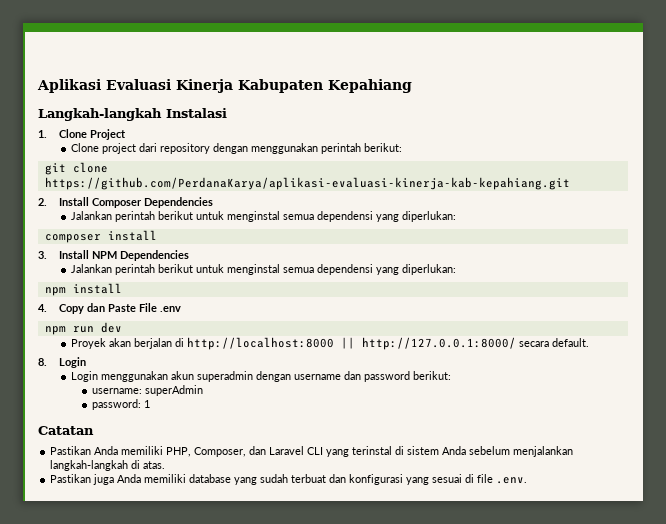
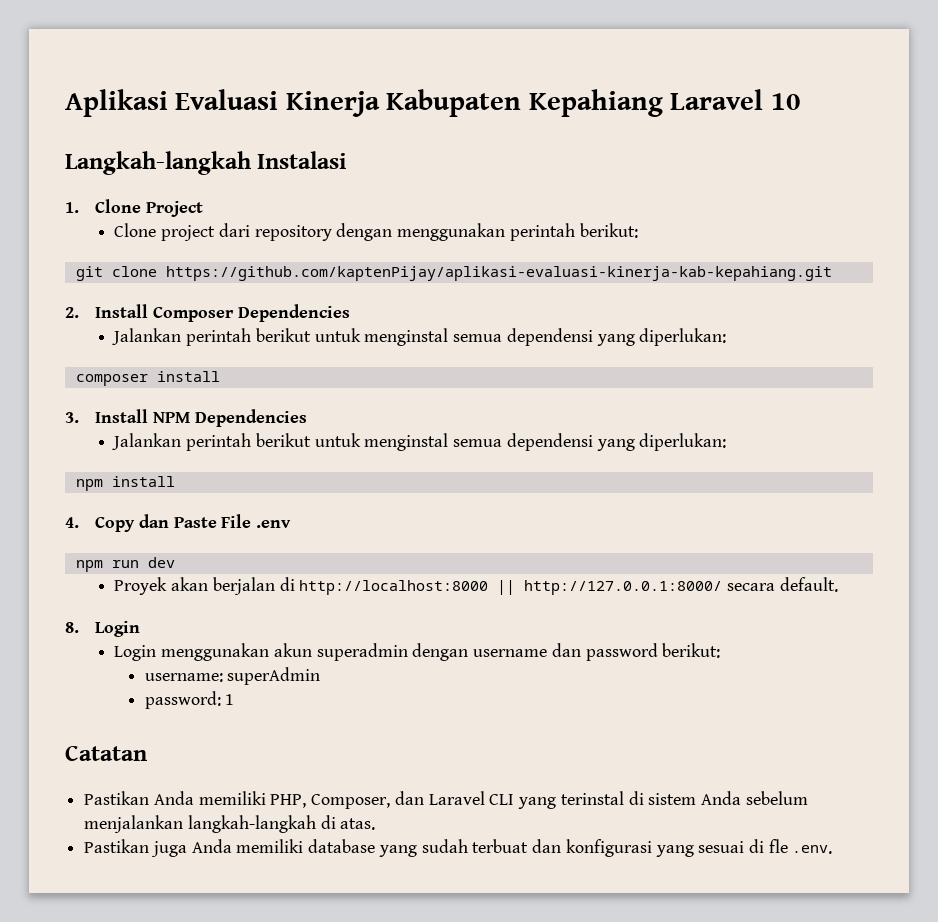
(412, 86) none -> [670,89,801,110] Laravel 10
[44,177,570,190] https://github.com/PerdanaKarya/aplikasi-evaluasi-kinerja-kab-kepahiang.git -> [165,266,832,281] https://github.com/kaptenPijay/aplikasi-evaluasi-kinerja-kab-kepahiang.git
[477,474,494,483] file -> [768,839,788,853] fle

